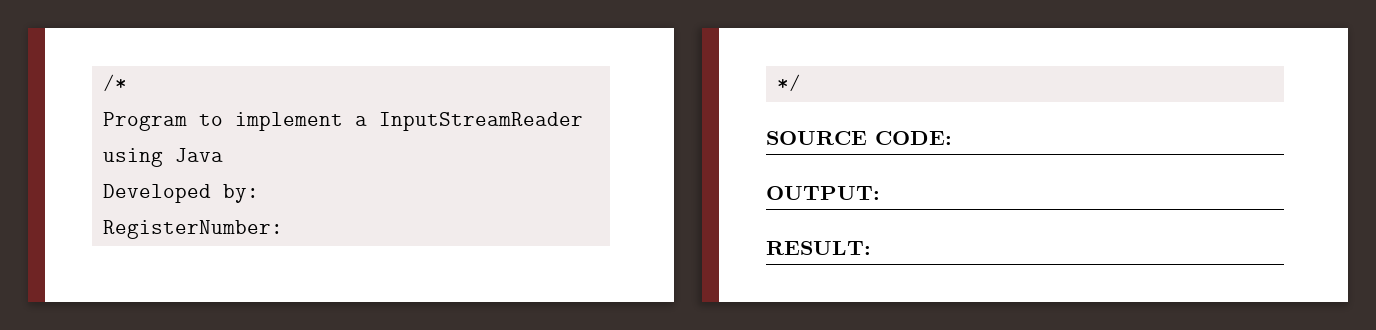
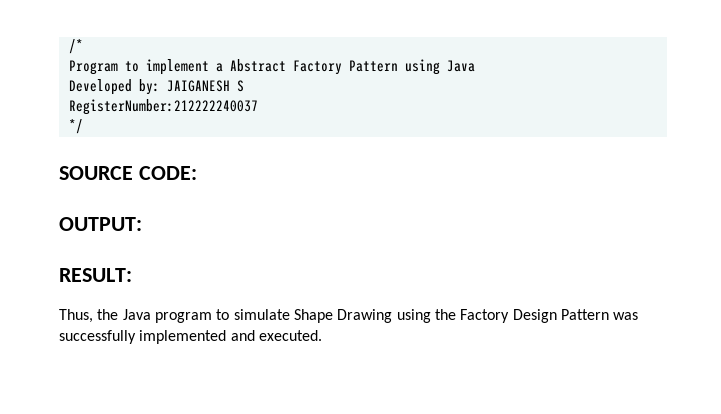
[379,112,584,131] InputStreamReader -> [229,59,398,75] Abstract Factory Pattern
[103,220,284,239] // RegisterNumber: -> [166,80,244,92] [68,99,258,115] JAIGANESH S // RegisterNumber:212222240037
(871, 248) none -> [59,309,639,323] [59,330,322,344] // Thus, the Java program to simulate Shape Drawing using the Factory Design Pattern was successfully implemented and executed.

